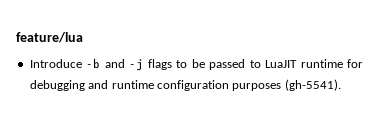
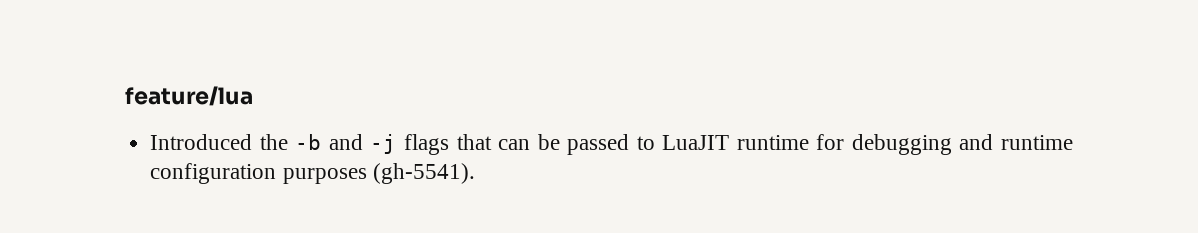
[29,59,82,68] Introduce -> [150,134,288,150] Introduced the
[176,60,188,68] to -> [456,134,531,150] that can

